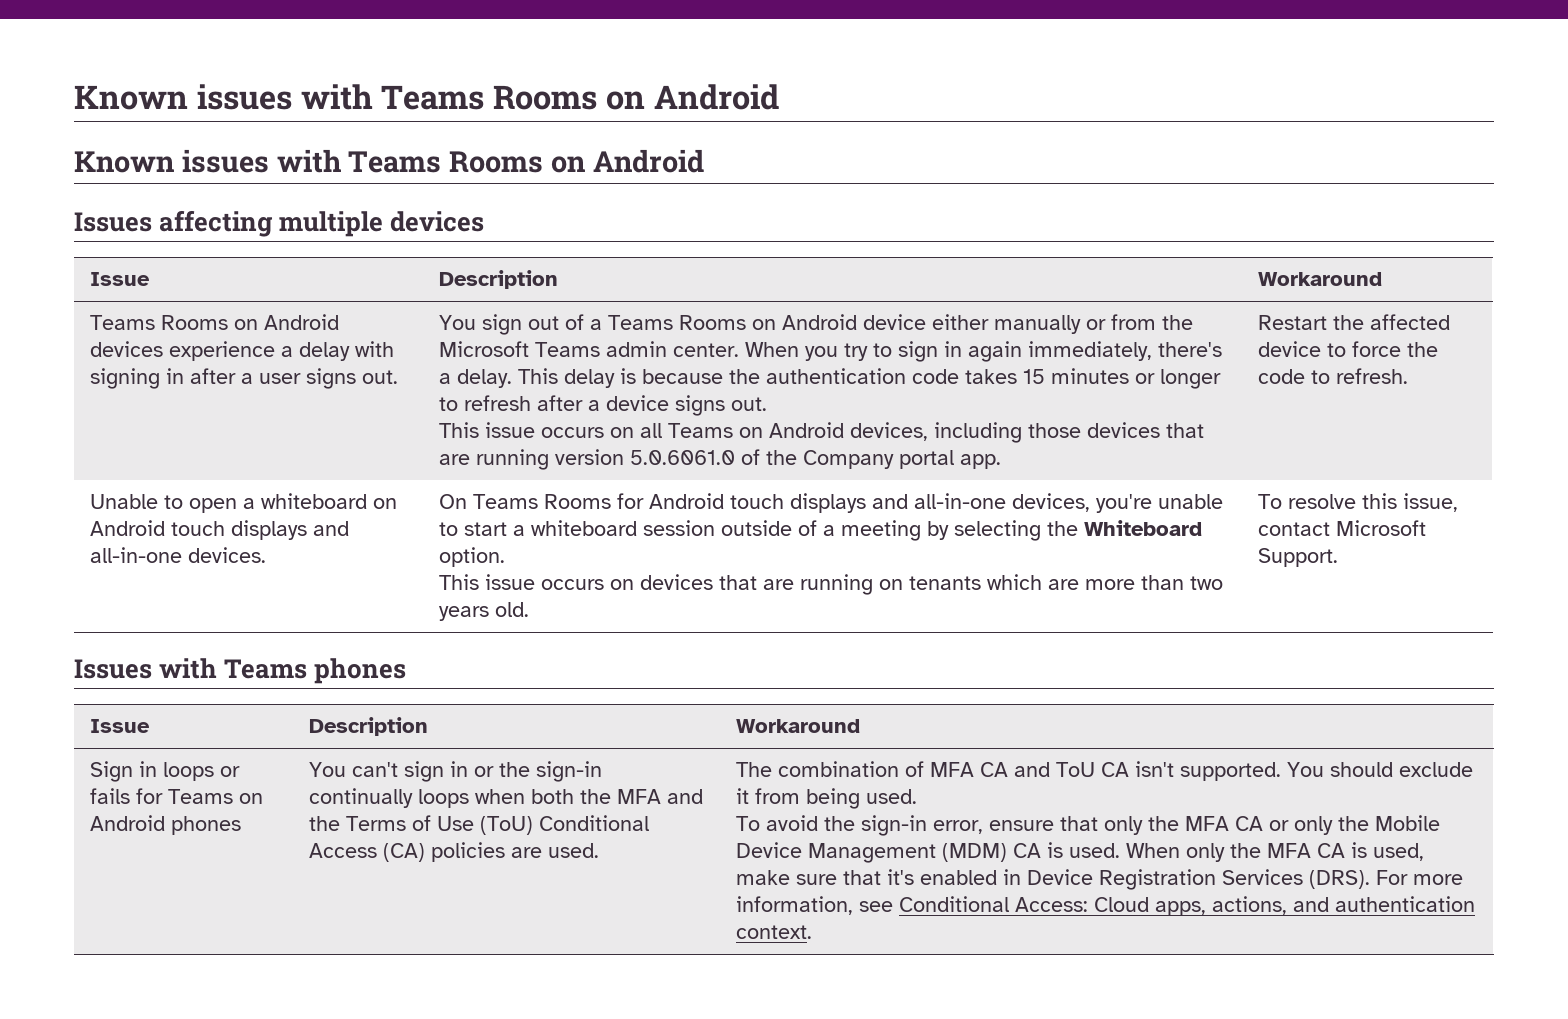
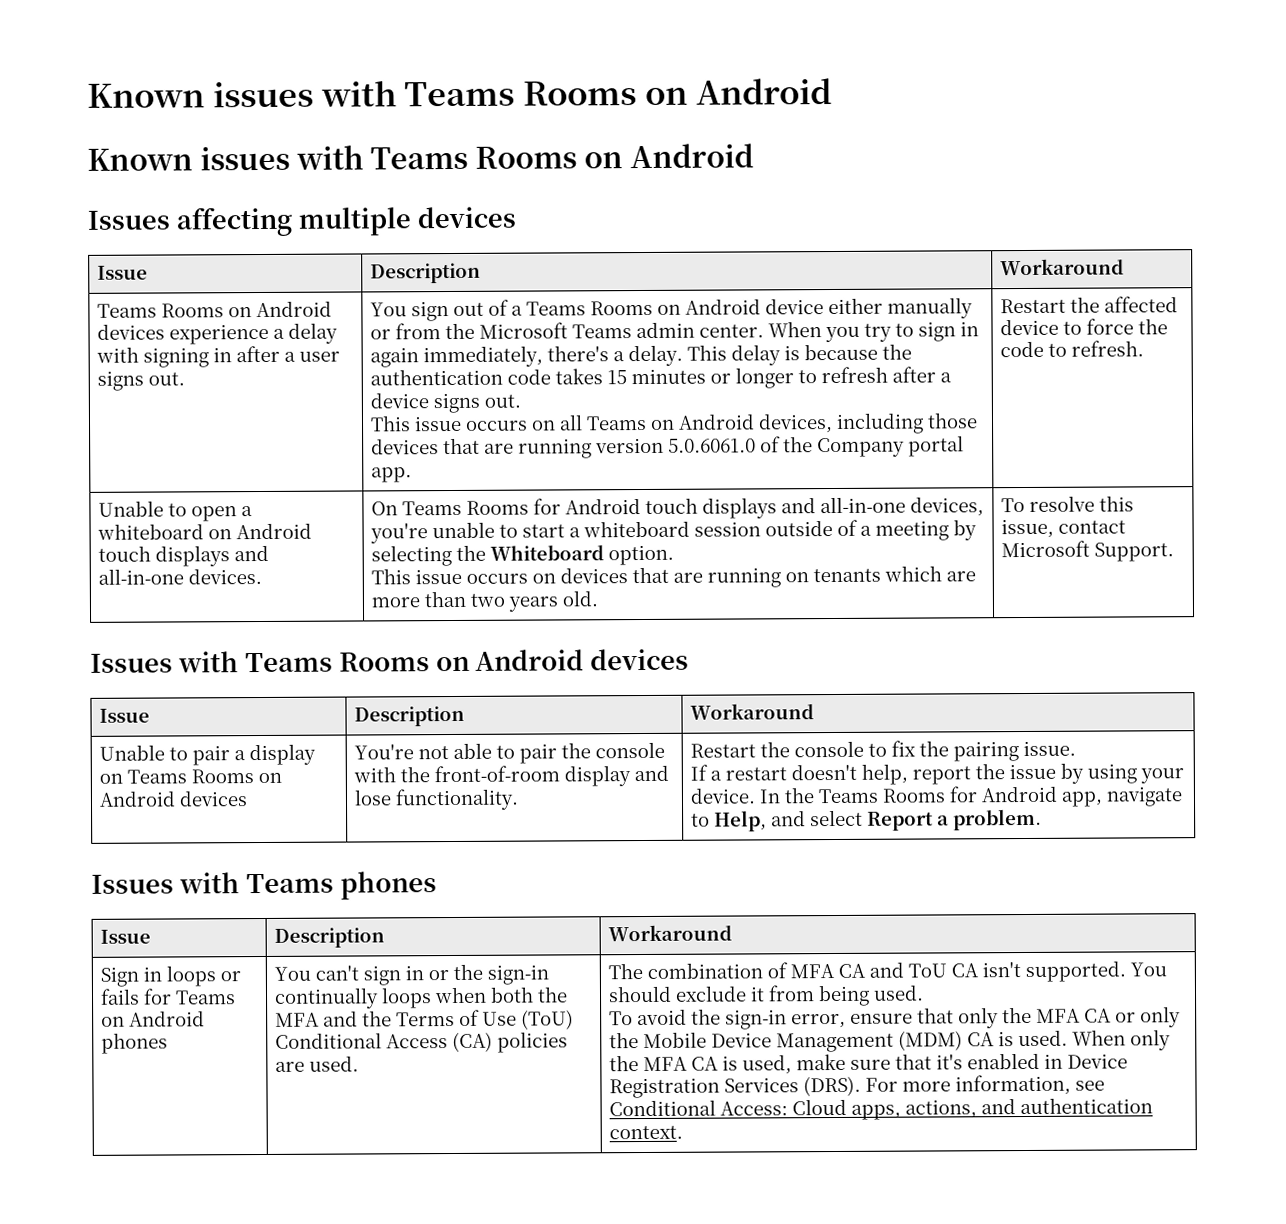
(1339, 557) none -> [90,648,690,673] [99,708,151,723] [354,705,466,727] [690,703,815,720] [99,743,317,766] [99,769,283,784] [99,790,249,807] [354,741,666,764] [353,764,670,787] [354,788,520,811] [690,740,1077,762] [690,762,1185,785] [690,785,1184,807] [691,808,1043,832] // Issues with Teams Rooms on Android devices // Issue | Description | Workaround // Unable to pair a display on Teams Rooms on Android devices | You're not able to pair the console with the front-of-room display and lose functionality. | Restart the console to fix the pairing issue. // If a restart doesn't help, report the issue by using your device. In the Teams Rooms for Android app, navigate to Help, and select Report a problem.

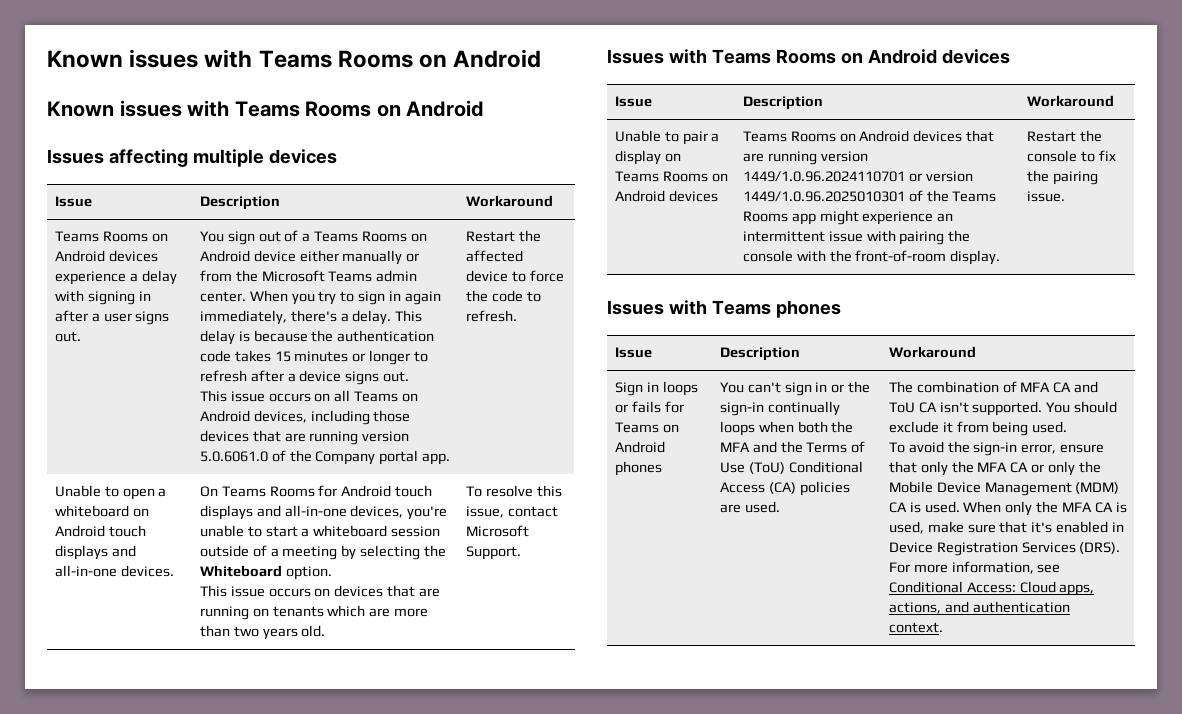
[354,742,558,764] You're not able to pair -> [742,130,995,142] [742,151,868,165] [742,171,973,182] [742,190,997,202] [742,210,954,225] [742,230,945,245] Teams Rooms on Android devices that are running version 1449/1.0.96.2024110701 or version 1449/1.0.96.2025010301 of the Teams Rooms app might experience an intermittent issue with pairing
[564,764,670,787] [354,788,520,811] display and lose functionality. -> [950,250,1001,265] display.
[690,762,1185,785] [690,785,1184,807] [691,808,1043,832] // If a restart doesn't help, report the issue by using your device. In the Teams Rooms for Android app, navigate to Help, and select Report a problem. -> (1065, 196) none

